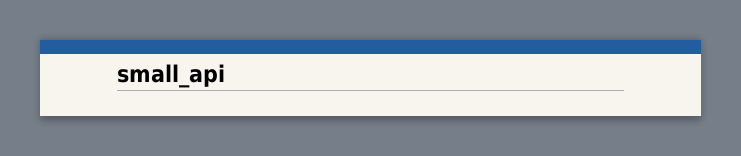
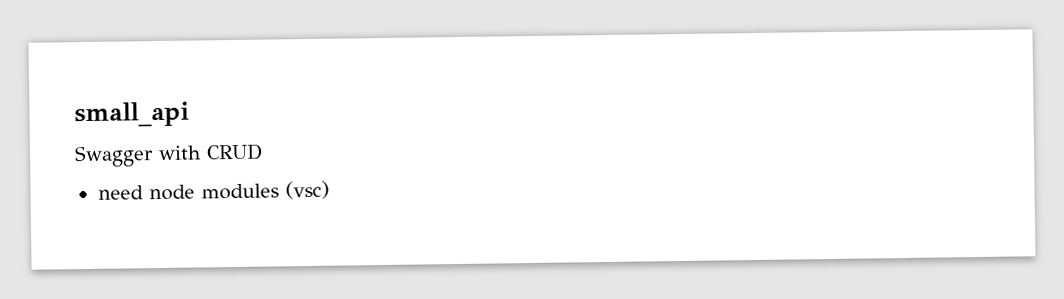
(225, 76) none -> [74,143,263,168] [97,180,330,201] // Swagger with CRUD // need node modules (vsc)

